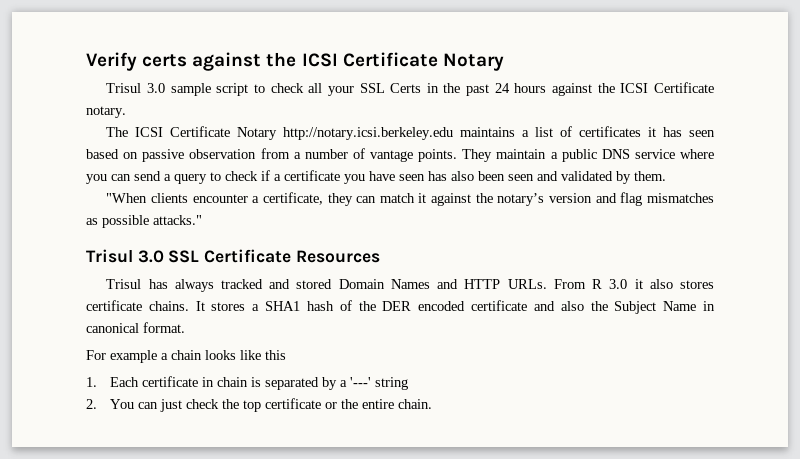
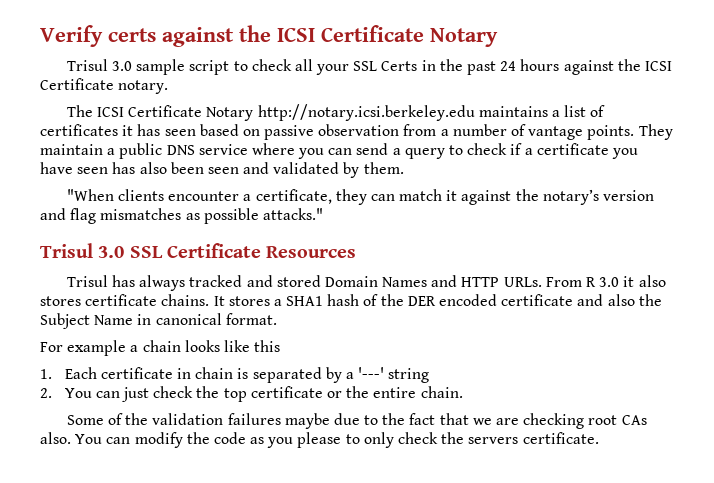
(432, 404) none -> [66,413,647,429] [40,432,599,448] // Some of the validation failures maybe due to the fact that we are checking root CAs also. You can modify the code as you please to only check the servers certificate.

